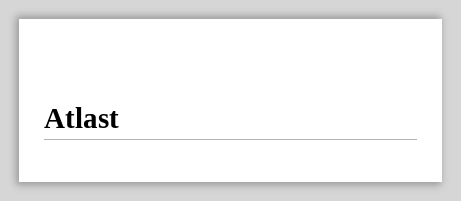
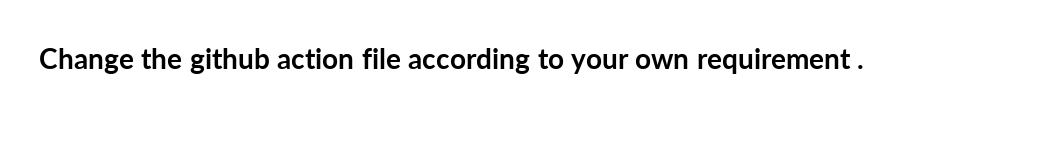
[44,107,119,128] Atlast -> [39,48,865,74] Change the github action file according to your own requirement .

